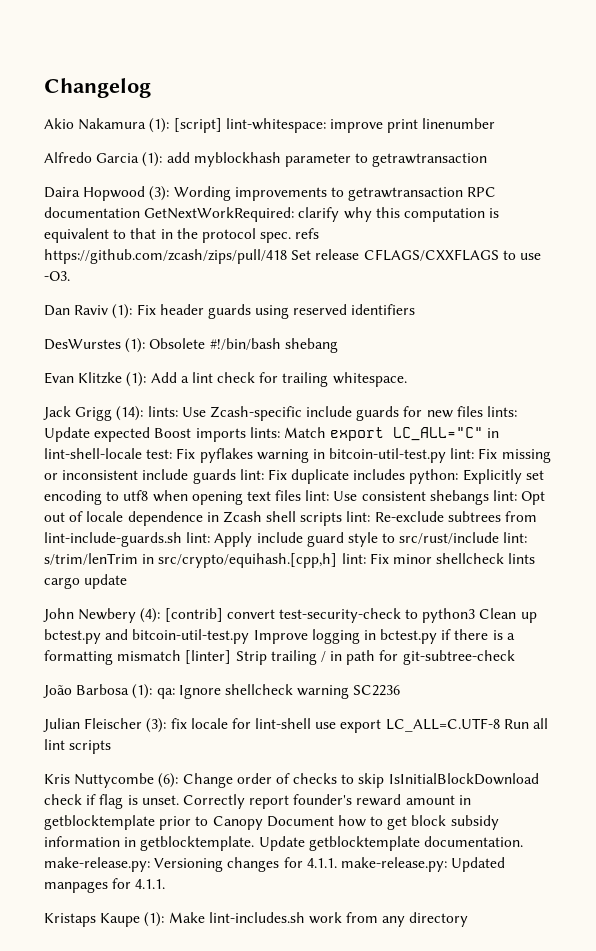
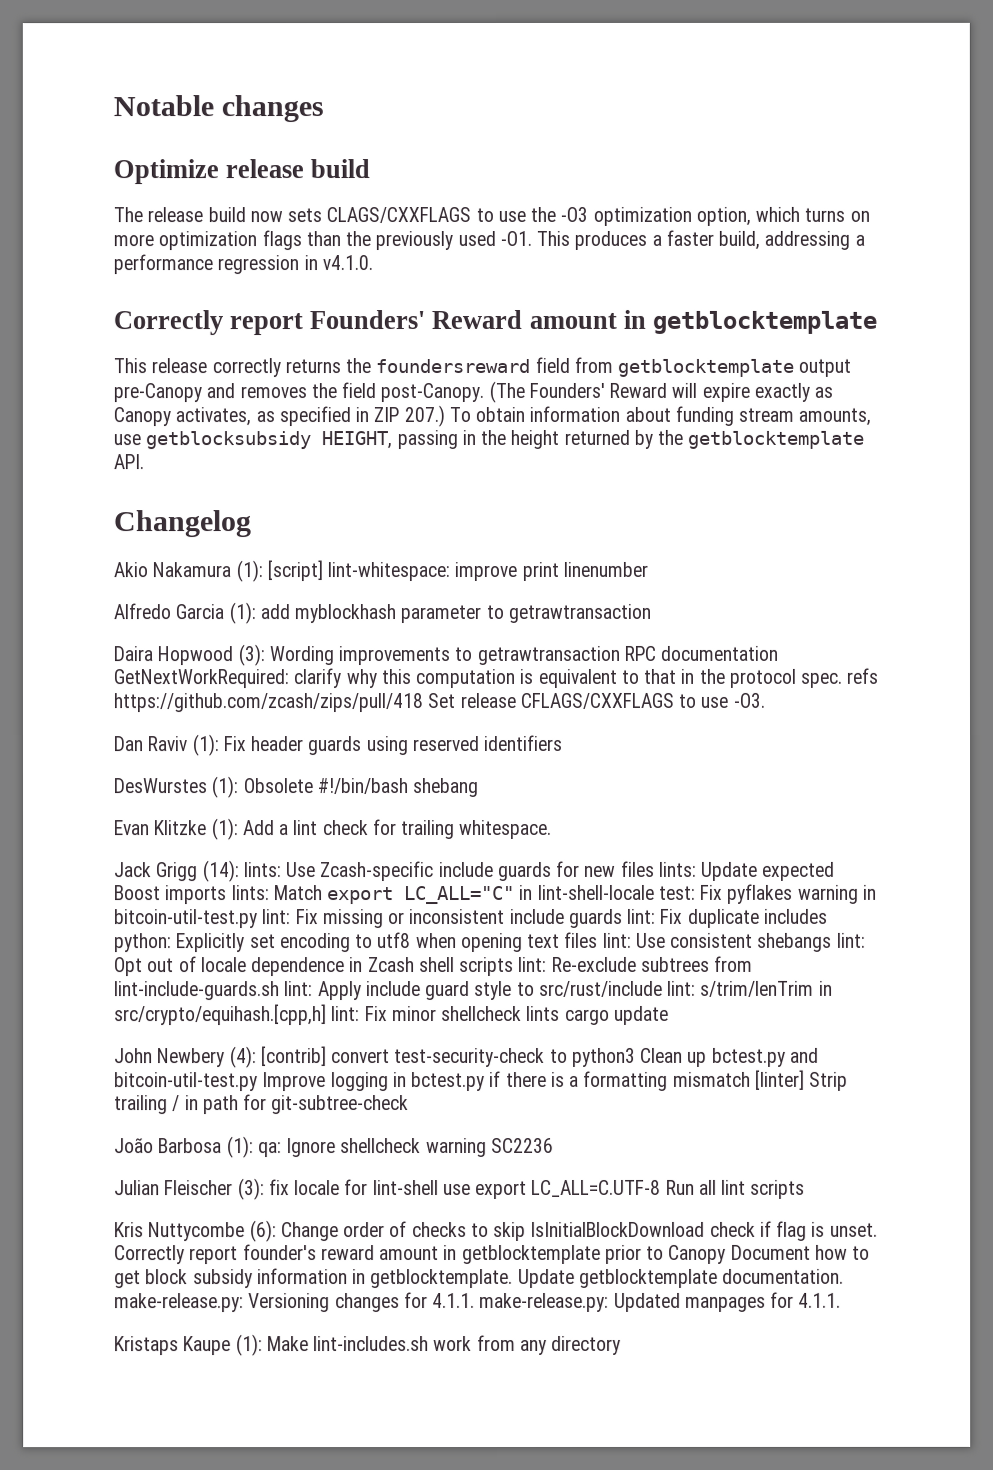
(44, 88) none -> [113,95,325,123] [113,159,371,185] [113,206,870,226] [113,229,865,251] [113,254,373,275] [113,309,877,336] [113,356,852,378] [113,380,834,404] [113,405,872,428] [113,429,865,450] [113,454,144,470] Notable changes // Optimize release build // The release build now sets CLAGS/CXXFLAGS to use the -O3 optimization option, which turns on more optimization flags than the previously used -O1. This produces a faster build, addressing a performance regression in v4.1.0. // Correctly report Founders' Reward amount in getblocktemplate // This release correctly returns the foundersreward field from getblocktemplate output pre-Canopy and removes the field post-Canopy. (The Founders' Reward will expire exactly as Canopy activates, as specified in ZIP 207.) To obtain information about funding stream amounts, use getblocksubsidy HEIGHT, passing in the height returned by the getblocktemplate API. //

